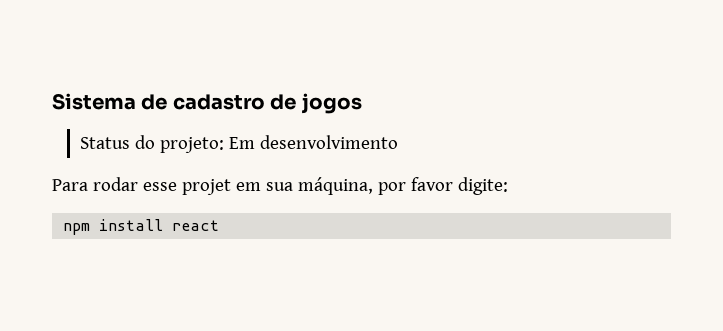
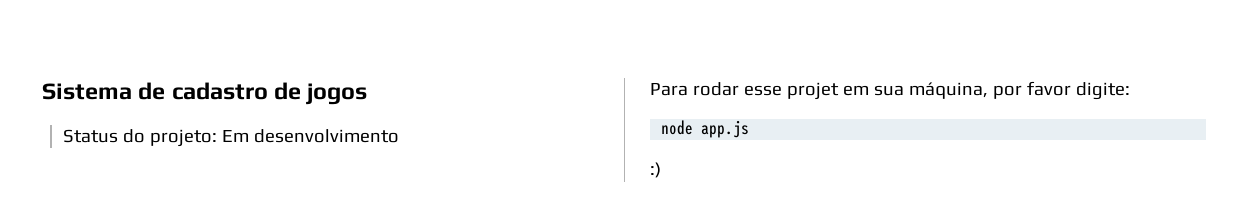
[63,219,220,235] npm install react -> [661,120,750,138] [650,162,661,178] node app.js // :)

